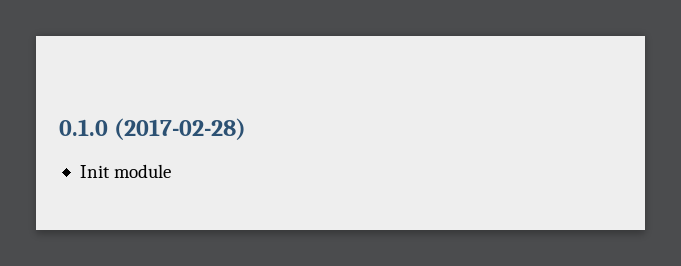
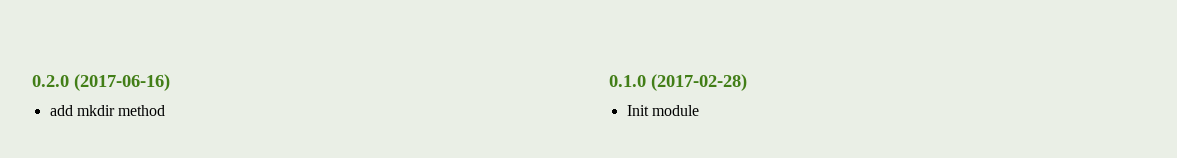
(59, 127) none -> [32,74,170,91] [49,105,166,116] 0.2.0 (2017-06-16) // add mkdir method //

